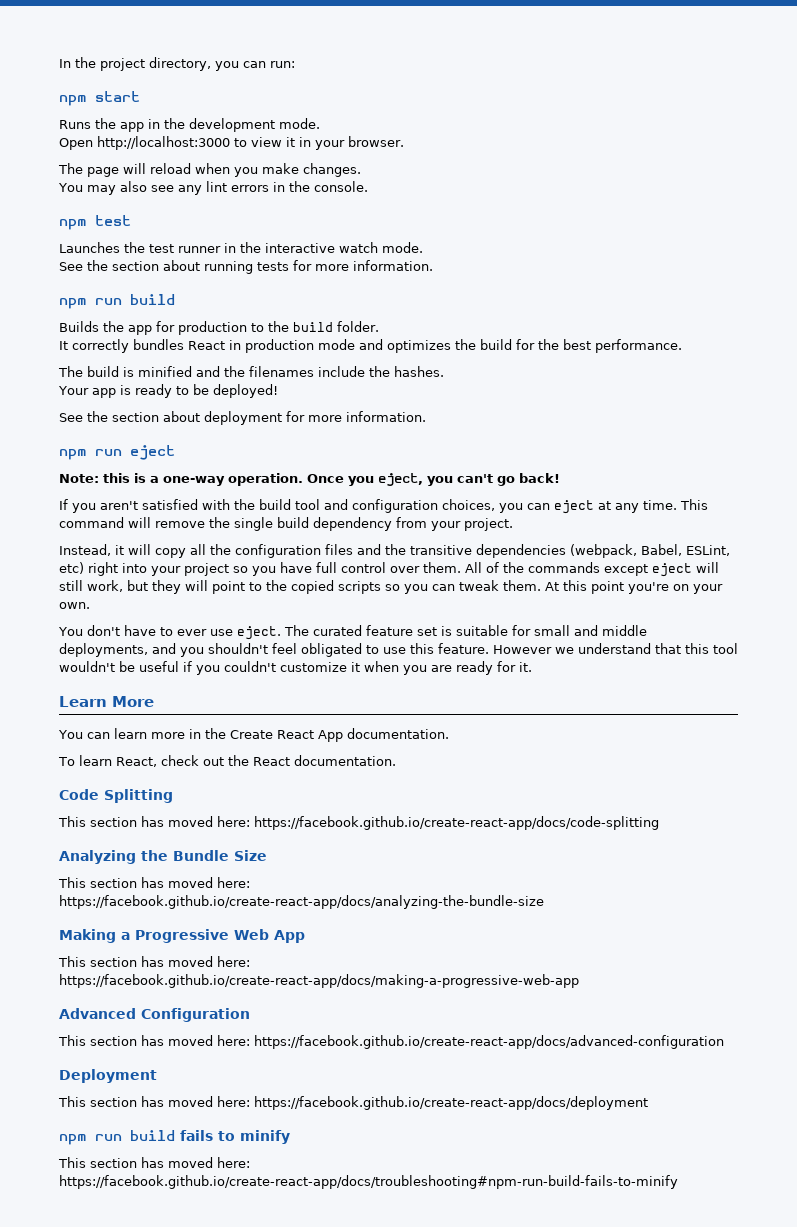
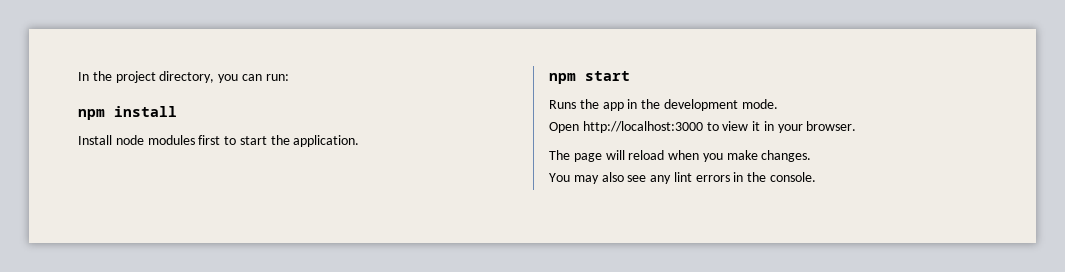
(295, 64) none -> [78,106,177,120] [78,135,360,147] // npm install // Install node modules first to start the application.
[59,215,131,230] [59,242,423,253] [59,260,433,274] [59,294,175,309] [59,321,379,335] [59,339,682,353] [58,366,444,377] [58,384,278,398] [59,411,426,425] [59,445,175,460] [59,473,560,486] [59,499,708,514] [59,517,513,531] [59,544,730,558] [59,562,719,577] [59,580,723,594] [59,602,90,609] [58,625,647,640] [59,643,738,657] [59,661,532,675] [59,696,154,707] [58,728,449,742] [58,755,396,767] [59,789,173,803] [58,816,659,830] [59,850,267,864] [58,877,250,888] [59,895,544,909] [59,929,305,943] [58,956,250,967] [59,974,579,988] [59,1008,250,1022] [58,1035,724,1049] [59,1069,157,1083] [58,1096,648,1110] [59,1130,290,1145] [58,1157,250,1168] [59,1175,678,1189] // npm test // Launches the test runner in the interactive watch mode. // See the section about running tests for more information. // npm run build // Builds the app for production to the build folder. // It correctly bundles React in production mode and optimizes the build for the best performance. // The build is minified and the filenames include the hashes. // Your app is ready to be deployed! // See the section about deployment for more information. // npm run eject // Note: this is a one-way operation. Once you eject, you can't go back! // If you aren't satisfied with the build tool and configuration choices, you can eject at any time. This command will remove the single build dependency from your project. // Instead, it will copy all the configuration files and the transitive dependencies (webpack, Babel, ESLint, etc) right into your project so you have full control over them. All of the commands except eject will still work, but they will point to the copied scripts so you can tweak them. At this point you're on your own. // You don't have to ever use eject. The curated feature set is suitable for small and middle deployments, and you shouldn't feel obligated to use this feature. However we understand that this tool wouldn't be useful if you couldn't customize it when you are ready for it. // Learn More // You can learn more in the Create React App documentation. // To learn React, check out the React documentation. // Code Splitting // This section has moved here: https://facebook.github.io/create-react-app/docs/code-splitting // Analyzing the Bundle Size // This section has moved here: https://facebook.github.io/create-react-app/docs/analyzing-the-bundle-size // Making a Progressive Web App // This section has moved here: https://facebook.github.io/create-react-app/docs/making-a-progressive-web-app // Advanced Configuration // This section has moved here: https://facebook.github.io/create-react-app/docs/advanced-configuration // Deployment // This section has moved here: https://facebook.github.io/create-react-app/docs/deployment // npm run build fails to minify // This section has moved here: https://facebook.github.io/create-react-app/docs/troubleshooting#npm-run-build-fails-to-minify -> (817, 177) none

